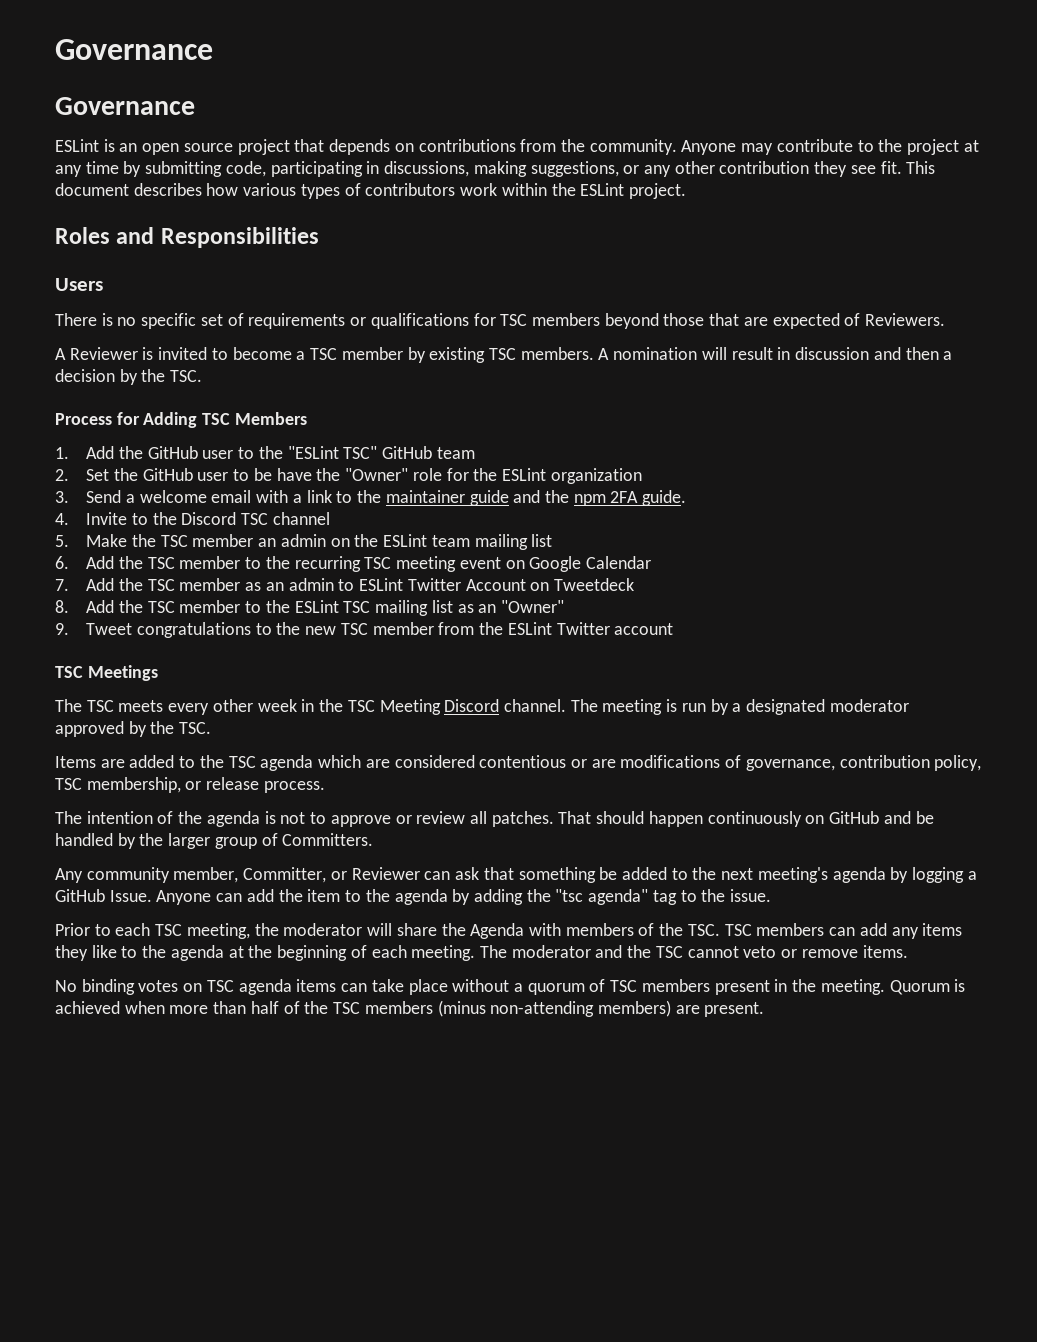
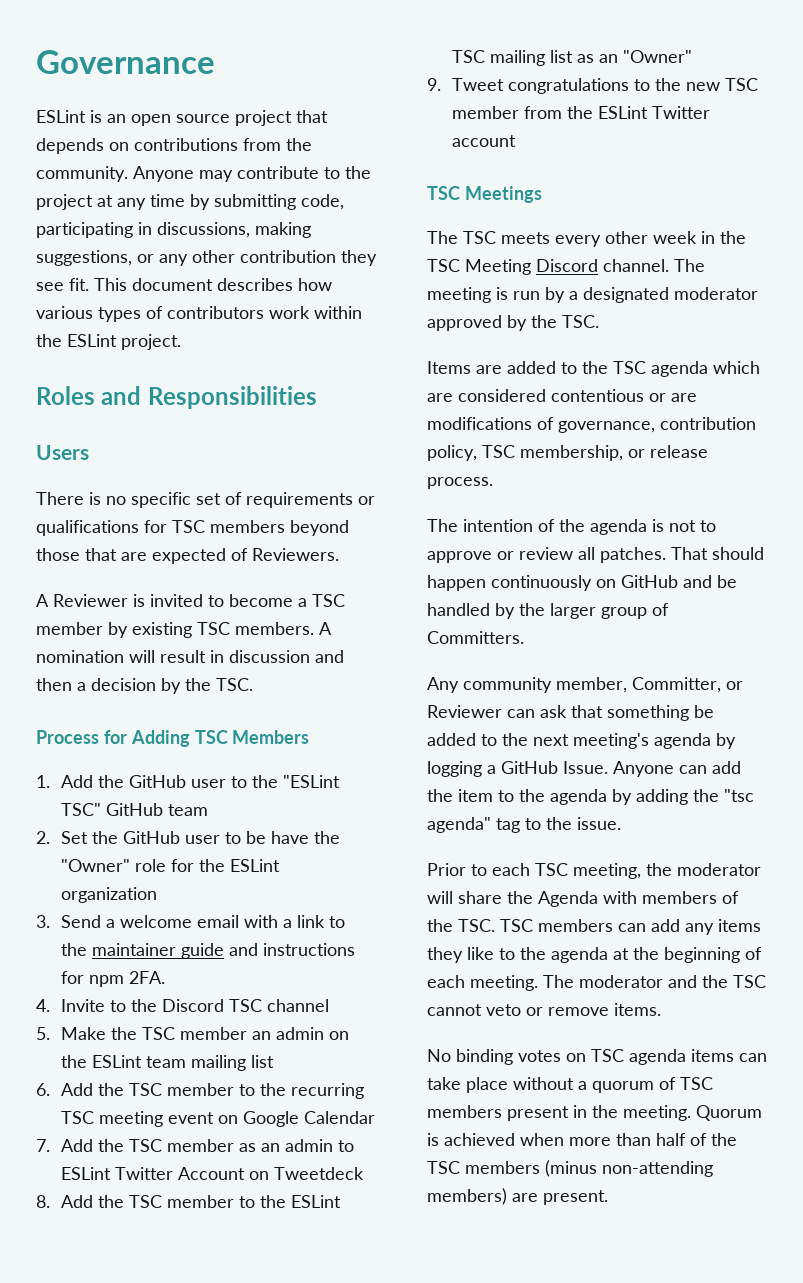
[55,39,213,60] [55,97,195,115] Governance // Governance -> [36,50,215,74] Governance
[545,490,687,506] the npm 2FA guide. -> [263,943,356,956] [61,971,166,987] instructions for npm 2FA.

